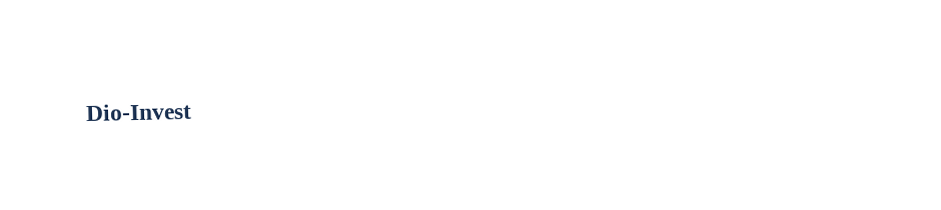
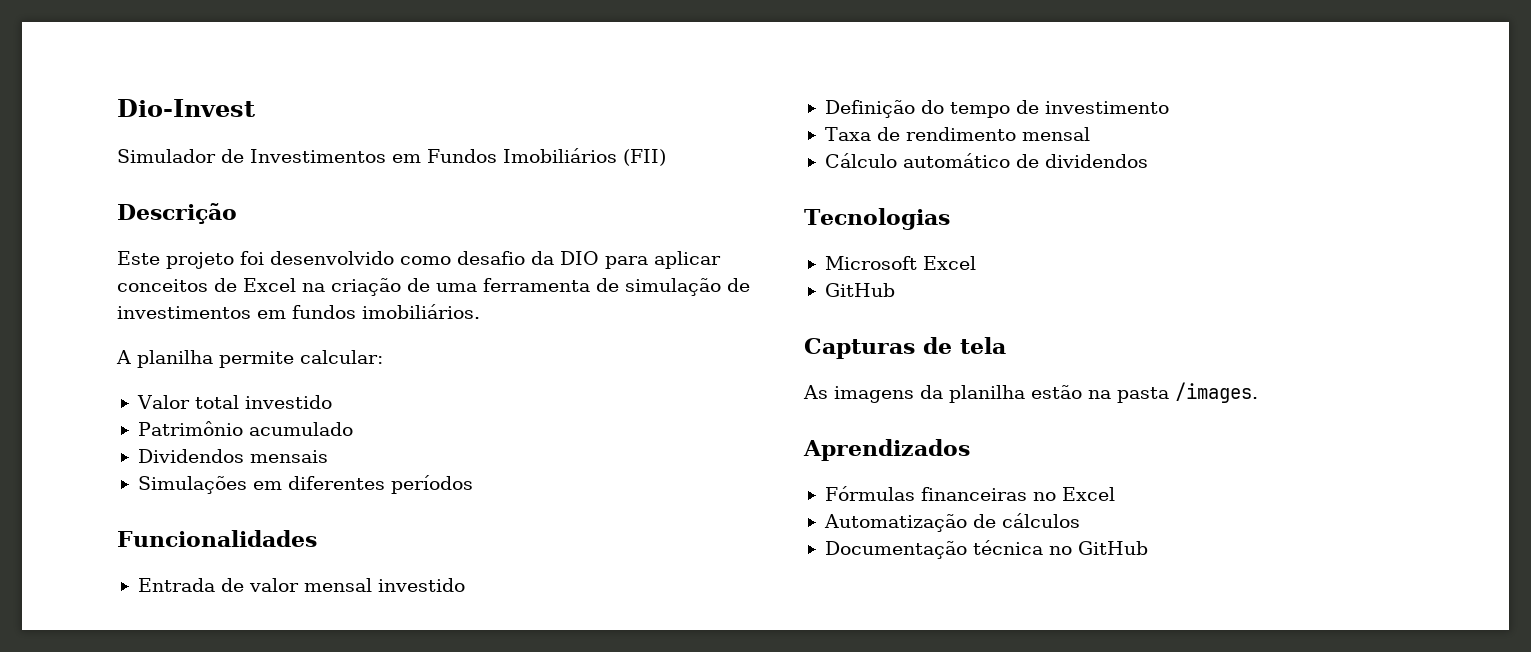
(192, 112) none -> [117,148,666,166] [117,203,237,224] [117,251,721,269] [117,278,750,296] [117,304,480,319] [116,350,383,368] [136,395,332,409] [137,421,353,436] [137,449,328,463] [137,475,473,494] [117,530,317,547] [137,578,465,592] [824,100,1169,118] [824,127,1090,141] [824,153,1148,168] [804,208,950,230] [824,256,976,270] [824,283,895,297] [804,337,1006,359] [803,382,1258,403] [803,439,970,461] [824,486,1115,501] [823,513,1080,532] [824,540,1148,559] // Simulador de Investimentos em Fundos Imobiliários (FII) // Descrição // Este projeto foi desenvolvido como desafio da DIO para aplicar conceitos de Excel na criação de uma ferramenta de simulação de investimentos em fundos imobiliários. // A planilha permite calcular: // Valor total investido // Patrimônio acumulado // Dividendos mensais // Simulações em diferentes períodos // Funcionalidades // Entrada de valor mensal investido // Definição do tempo de investimento // Taxa de rendimento mensal // Cálculo automático de dividendos // Tecnologias // Microsoft Excel // GitHub // Capturas de tela // As imagens da planilha estão na pasta /images. // Aprendizados // Fórmulas financeiras no Excel // Automatização de cálculos // Documentação técnica no GitHub

